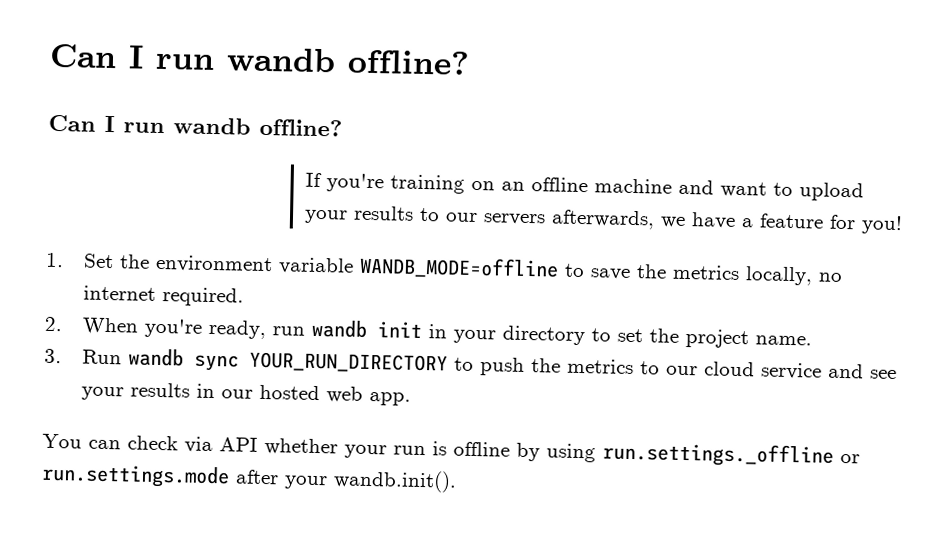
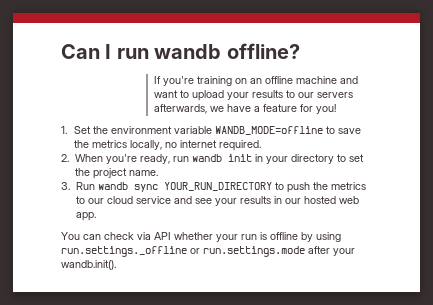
[49,43,470,75] [48,114,342,137] Can I run wandb offline? // Can I run wandb offline? -> [61,43,300,59] Can I run wandb offline?

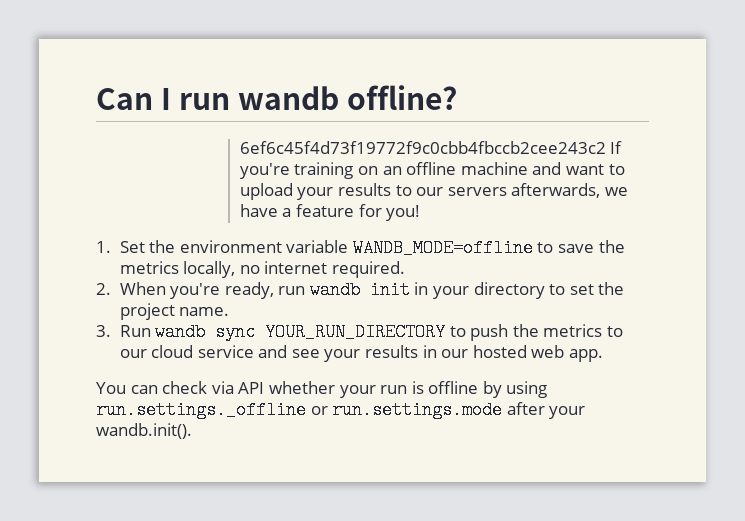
(300, 51) none -> [239,141,606,154] 6ef6c45f4d73f19772f9c0cbb4fbccb2cee243c2

